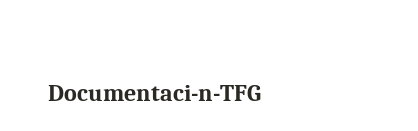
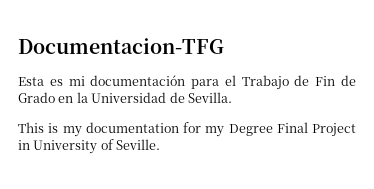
[48,85,261,101] Documentaci-n-TFG -> [18,38,224,54] [18,75,356,90] [18,92,232,103] [18,122,356,137] [18,139,161,154] Documentacion-TFG // Esta es mi documentación para el Trabajo de Fin de Grado en la Universidad de Sevilla. // This is my documentation for my Degree Final Project in University of Seville.

